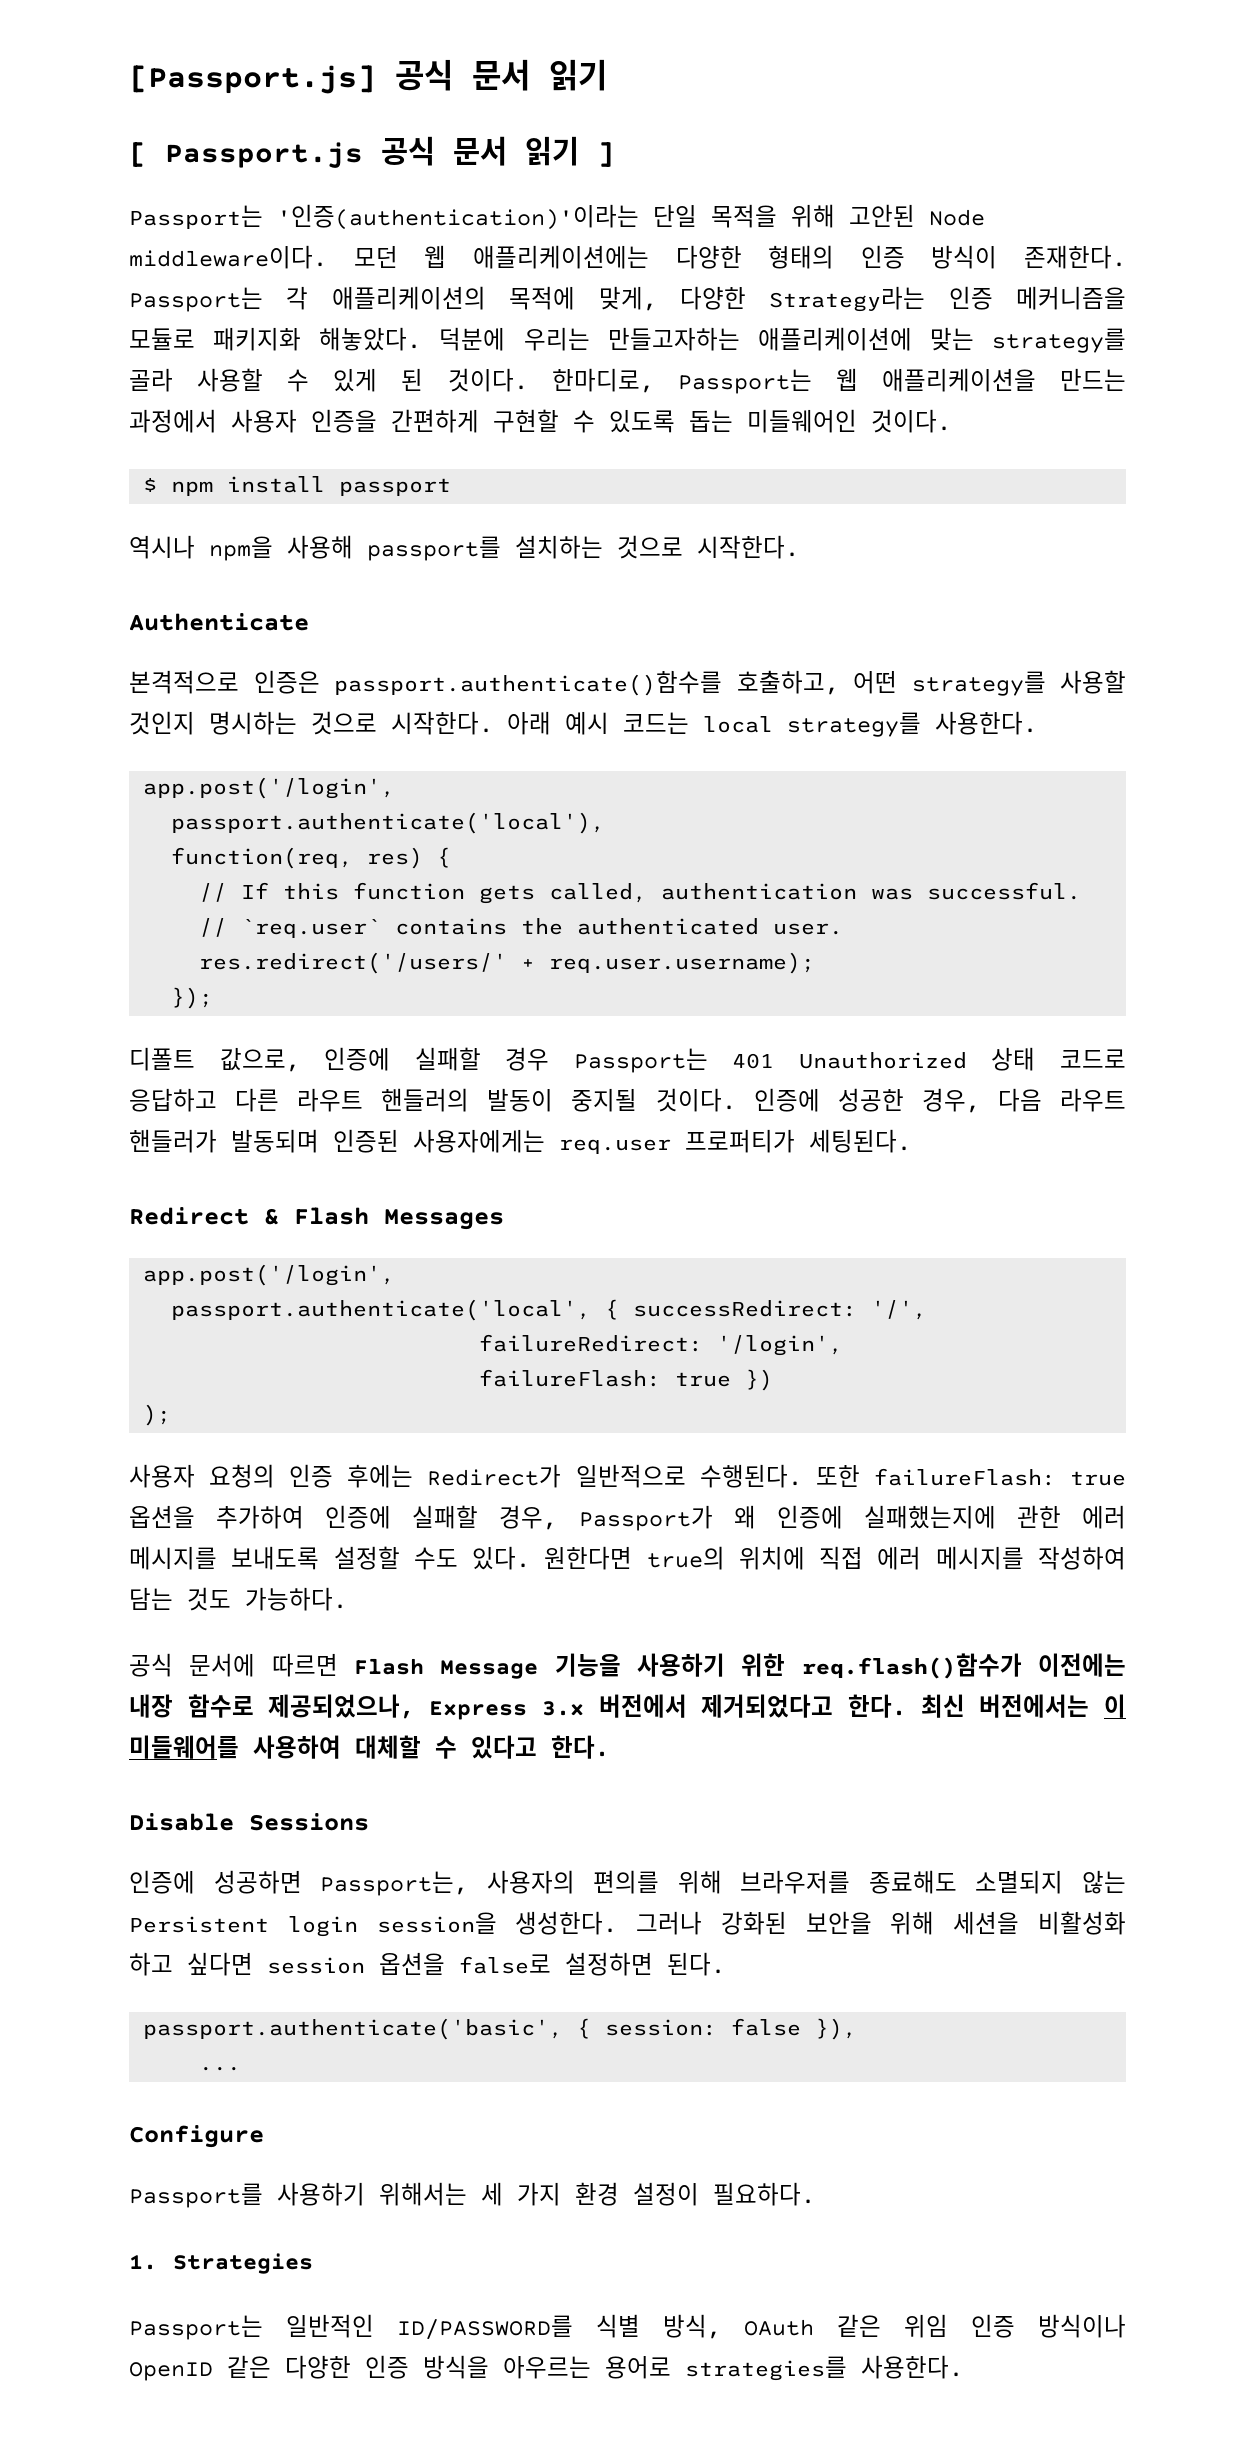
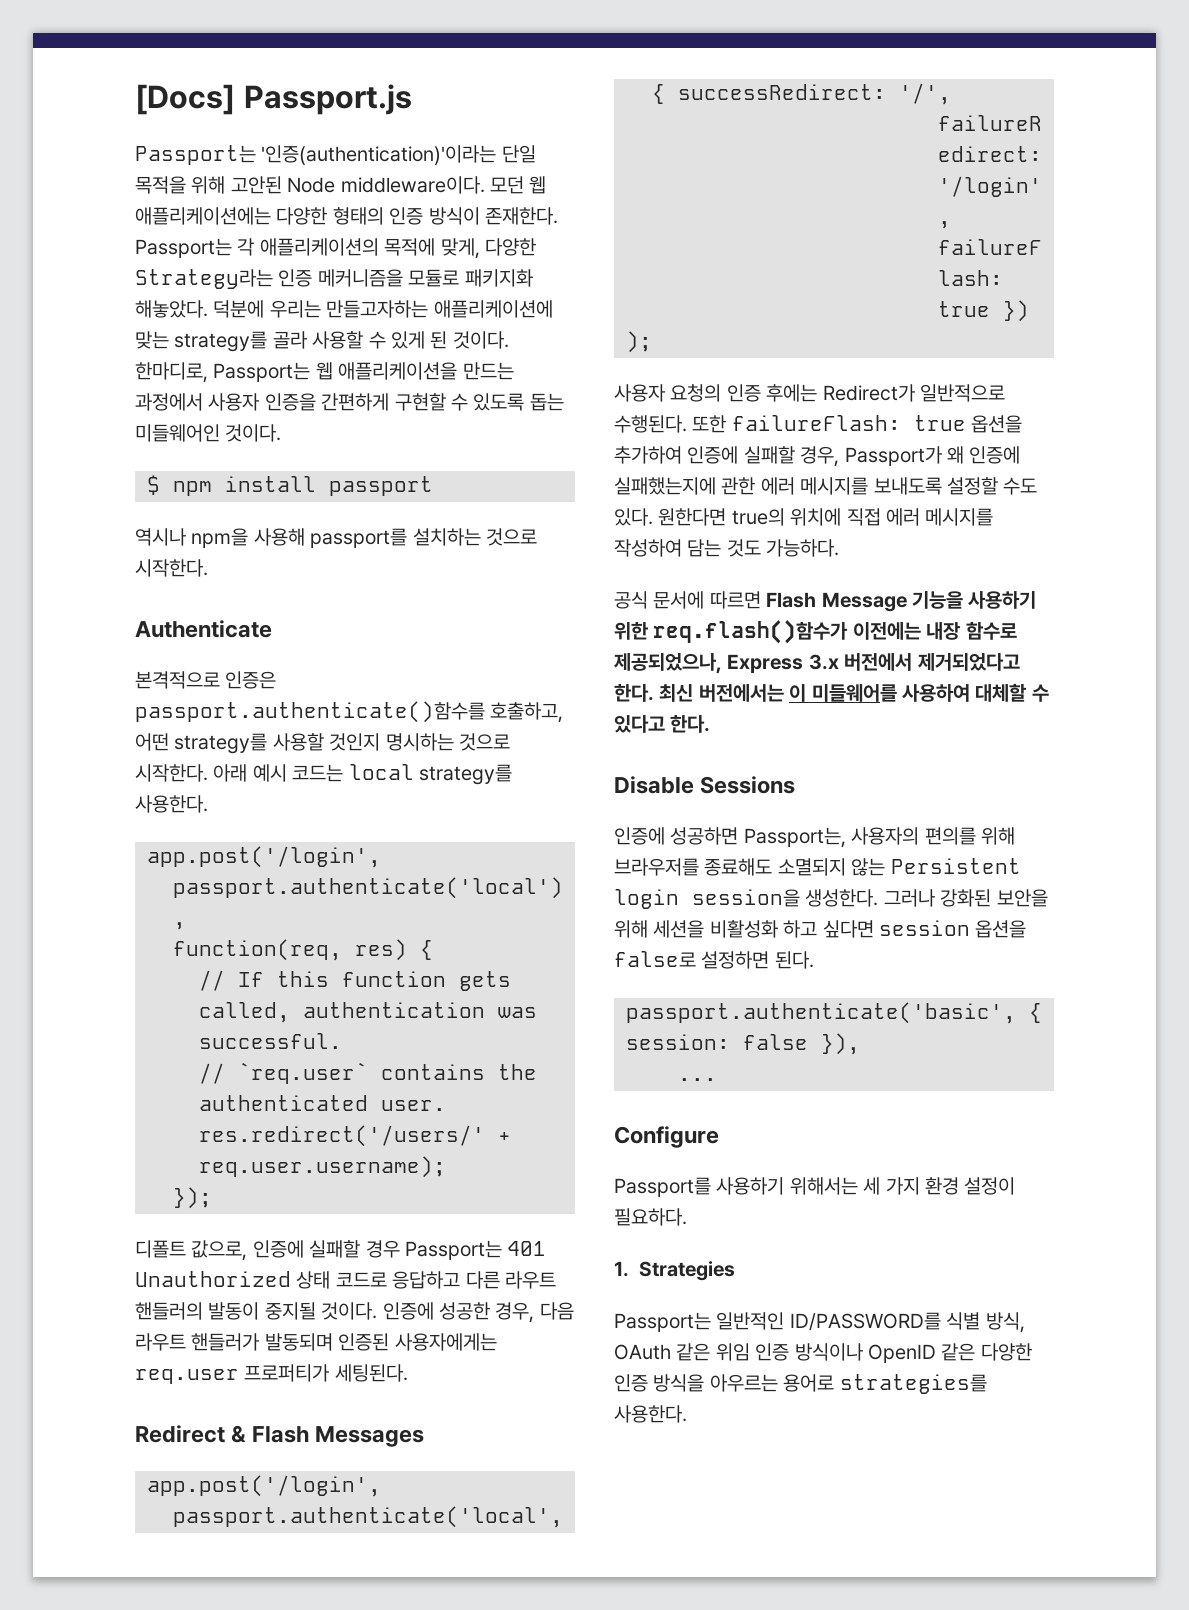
[129,59,607,94] [129,136,615,168] [Passport.js] 공식 문서 읽기 // [ Passport.js 공식 문서 읽기 ] -> [135,84,412,115] [Docs] Passport.js

